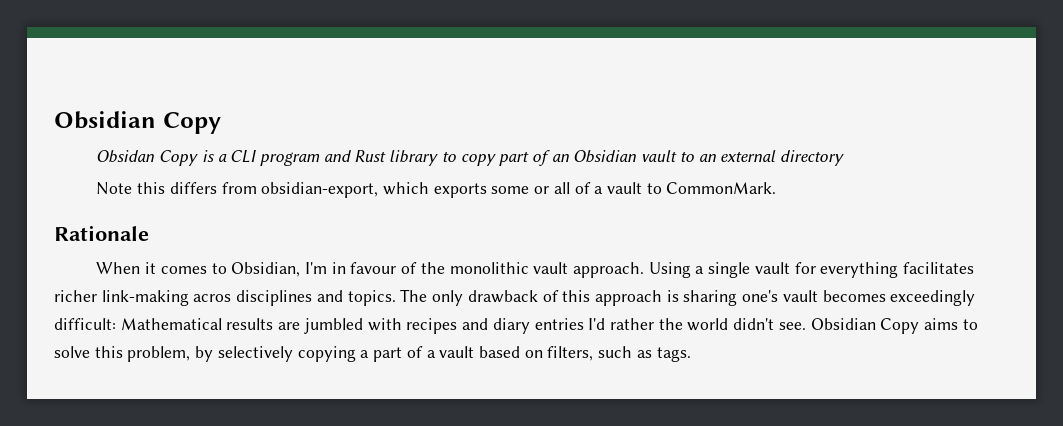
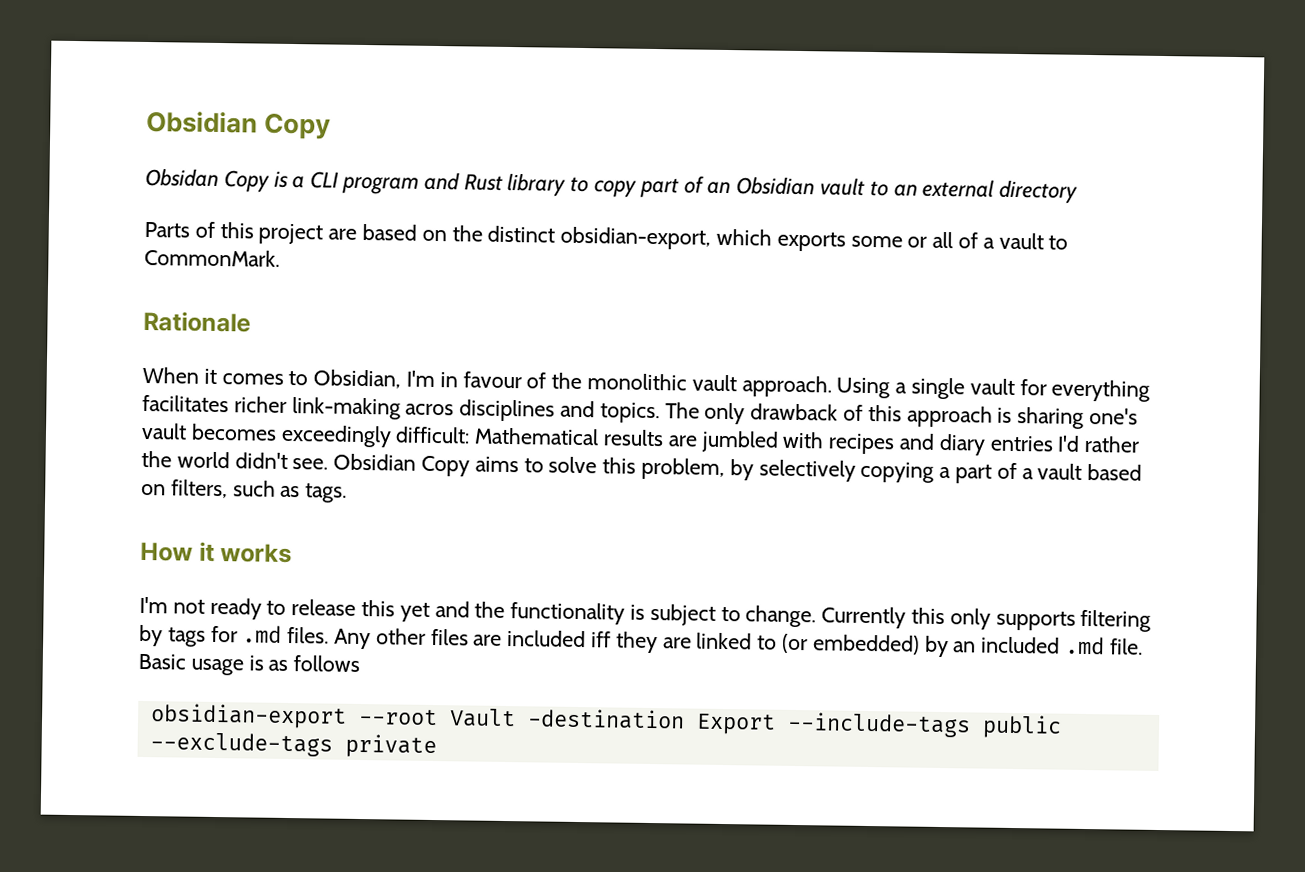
[96,182,257,195] Note this differs from -> [144,221,556,245] Parts of this project are based on the distinct
(691, 354) none -> [140,541,293,564] [139,596,1152,632] [139,624,1143,658] [138,653,361,676] [149,703,1062,739] [149,732,437,759] // How it works // I'm not ready to release this yet and the functionality is subject to change. Currently this only supports filtering by tags for .md files. Any other files are included iff they are linked to (or embedded) by an included .md file. Basic usage is as follows // obsidian-export --root Vault -destination Export --include-tags public --exclude-tags private

